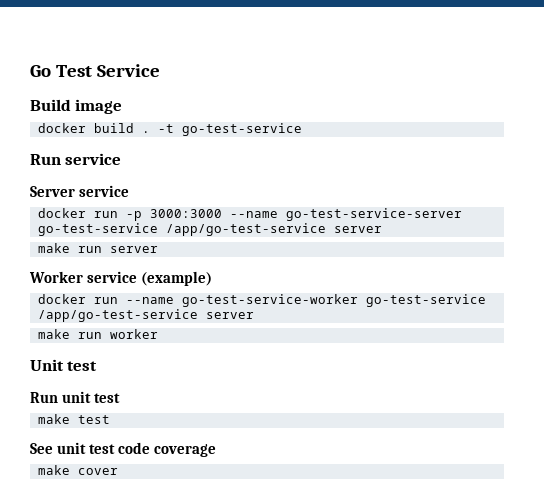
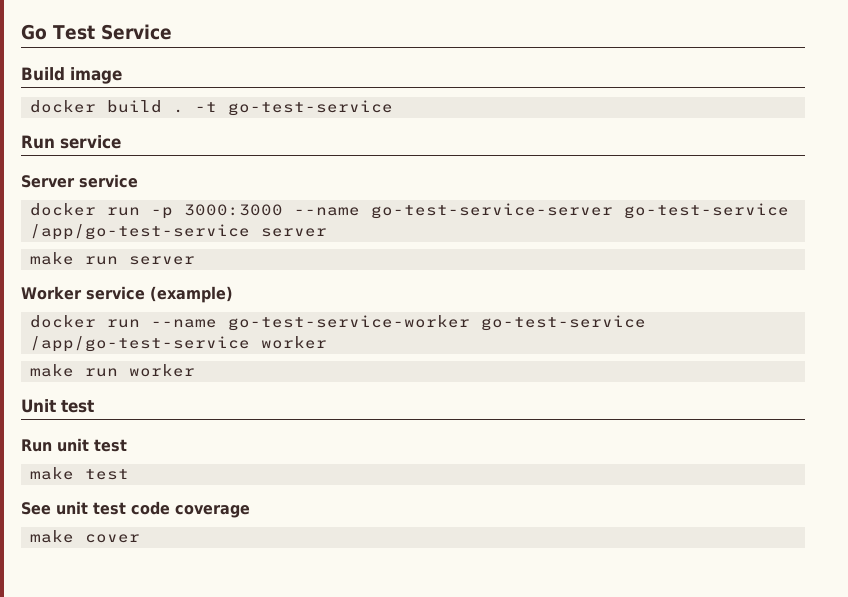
[205,312,254,319] server -> [260,336,327,349] worker

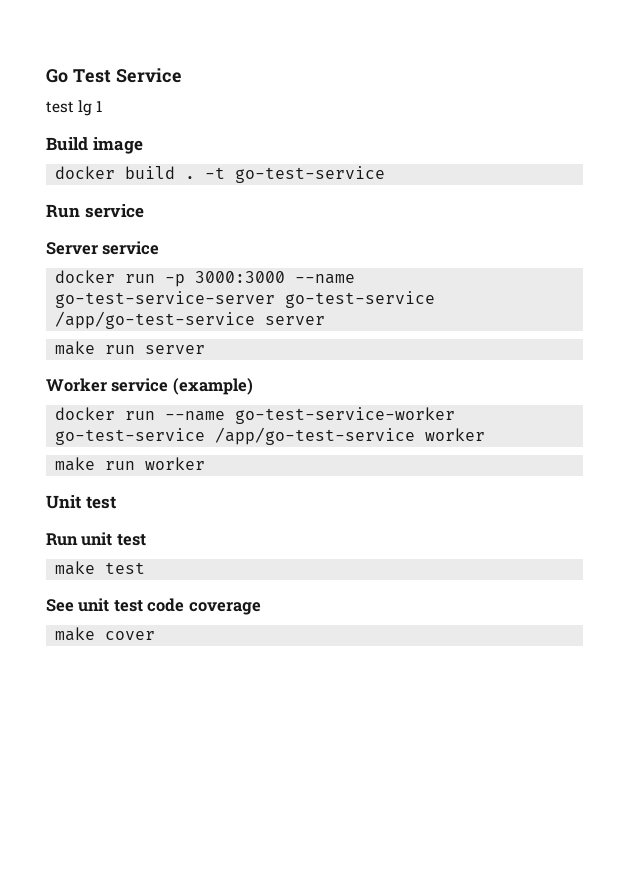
(172, 32) none -> [46,100,103,116] // test lg 1

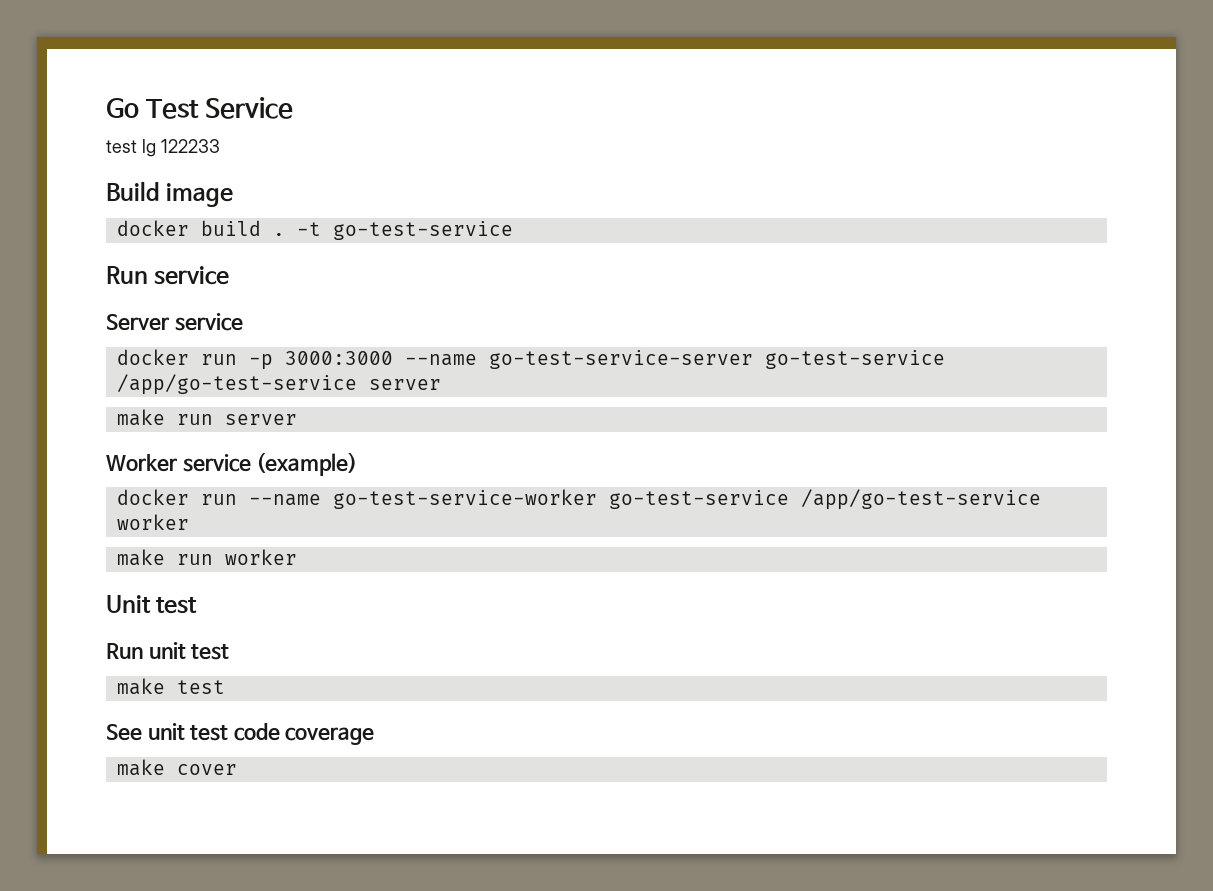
[96,100,103,112] 1 -> [161,139,220,153] 122233

